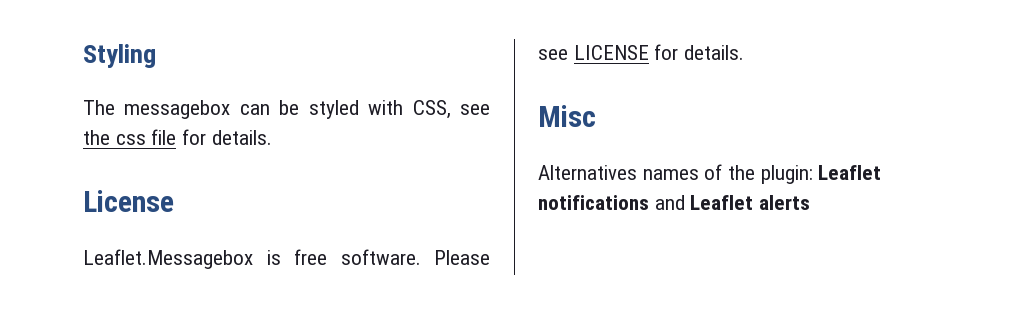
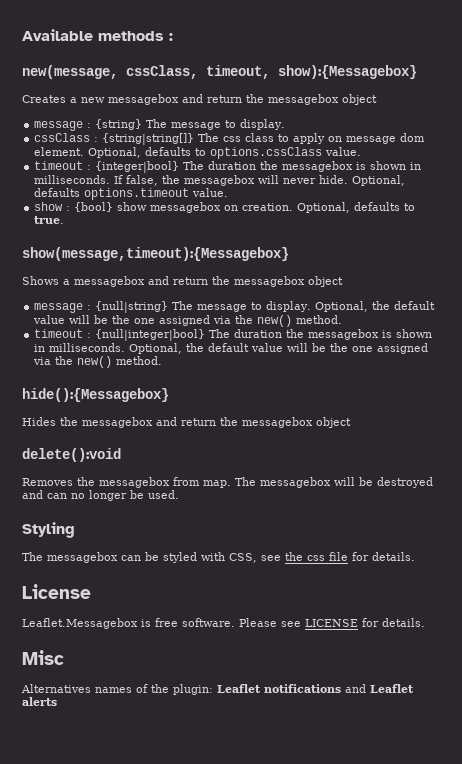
(83, 56) none -> [22,29,173,41] [22,65,417,79] [22,94,377,105] [34,119,286,131] [34,133,426,145] [34,147,362,159] [34,161,422,173] [34,175,406,186] [34,188,229,200] [34,202,416,213] [34,216,65,224] [22,247,289,261] [22,276,343,287] [34,301,436,313] [33,315,343,327] [34,329,433,341] [34,343,429,354] [33,356,163,368] [22,388,169,402] [22,417,351,428] [22,448,121,462] [22,477,433,488] [22,490,179,501] Available methods : // new(message, cssClass, timeout, show):{Messagebox} // Creates a new messagebox and return the messagebox object // message : {string} The message to display. // cssClass : {string|string[]} The css class to apply on message dom element. Optional, defaults to options.cssClass value. // timeout : {integer|bool} The duration the messagebox is shown in milliseconds. If false, the messagebox will never hide. Optional, defaults options.timeout value. // show : {bool} show messagebox on creation. Optional, defaults to true. // show(message,timeout):{Messagebox} // Shows a messagebox and return the messagebox object // message : {null|string} The message to display. Optional, the default value will be the one assigned via the new() method. // timeout : {null|integer|bool} The duration the messagebox is shown in milliseconds. Optional, the default value will be the one assigned via the new() method. // hide():{Messagebox} // Hides the messagebox and return the messagebox object // delete():void // Removes the messagebox from map. The messagebox will be destroyed and can no longer be used. //

